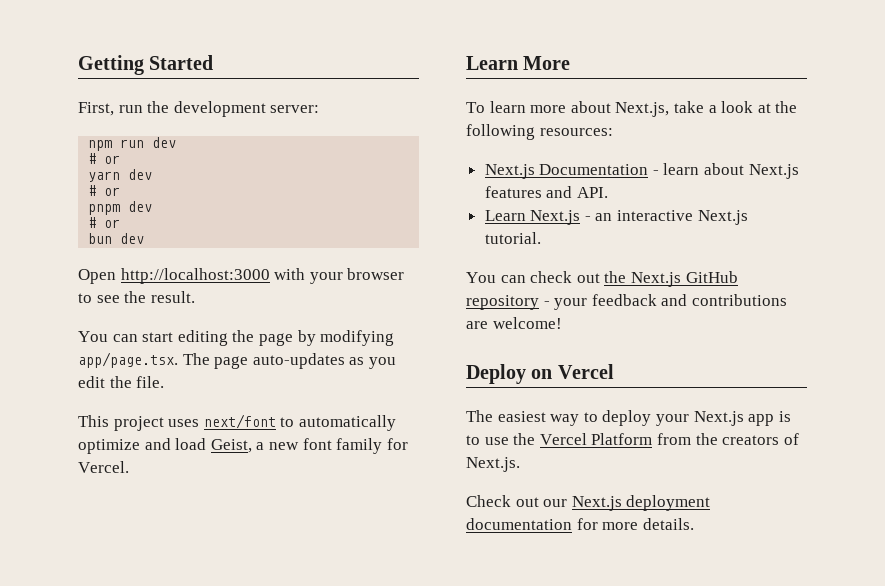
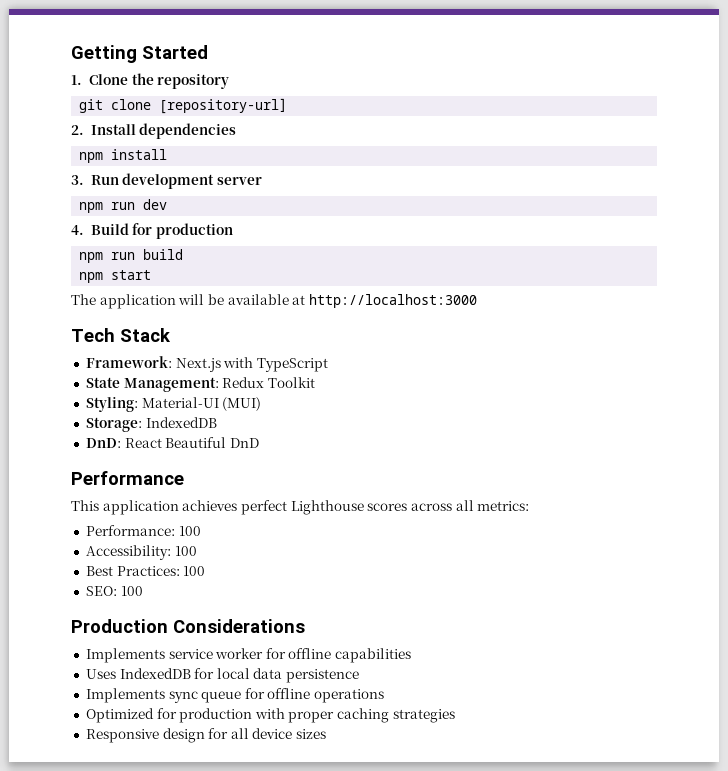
[78,101,320,117] [88,137,177,151] [88,153,121,164] [88,169,153,182] [88,185,121,196] [88,201,153,215] [88,217,121,228] [88,233,145,244] [78,268,405,284] [78,291,195,303] [78,330,395,346] [78,352,396,369] [78,376,165,388] [78,414,396,431] [78,438,408,454] [78,461,129,473] [466,56,571,70] [466,101,798,117] [466,124,613,140] [484,163,799,179] [484,186,608,198] [484,210,748,225] [484,232,541,244] [466,271,738,287] [466,294,787,310] [466,317,562,329] [466,364,614,384] [466,410,791,426] [466,433,799,445] [466,457,520,472] [466,495,711,511] [466,518,694,530] First, run the development server: // npm run dev // # or // yarn dev // # or // pnpm dev // # or // bun dev // Open http://localhost:3000 with your browser to see the result. // You can start editing the page by modifying app/page.tsx. The page auto-updates as you edit the file. // This project uses next/font to automatically optimize and load Geist, a new font family for Vercel. // Learn More // To learn more about Next.js, take a look at the following resources: // Next.js Documentation - learn about Next.js features and API. // Learn Next.js - an interactive Next.js tutorial. // You can check out the Next.js GitHub repository - your feedback and contributions are welcome! // Deploy on Vercel // The easiest way to deploy your Next.js app is to use the Vercel Platform from the creators of Next.js. // Check out our Next.js deployment documentation for more details. -> [71,73,230,89] [79,98,288,114] [71,123,237,139] [79,149,168,163] [71,173,263,189] [79,199,168,213] [71,223,234,239] [79,249,184,263] [79,270,152,283] [71,294,477,309] [71,328,171,342] [85,356,328,372] [85,377,315,392] [85,397,262,412] [85,417,217,432] [85,437,259,448] [71,471,184,485] [71,500,530,515] [85,525,201,536] [85,545,197,560] [85,566,206,576] [85,586,143,596] [71,619,305,633] [85,648,412,663] [85,668,360,683] [85,688,385,703] [85,708,455,723] [85,728,327,743] 1. Clone the repository // git clone [repository-url] // 2. Install dependencies // npm install // 3. Run development server // npm run dev // 4. Build for production // npm run build // npm start // The application will be available at http://localhost:3000 // Tech Stack // Framework: Next.js with TypeScript // State Management: Redux Toolkit // Styling: Material-UI (MUI) // Storage: IndexedDB // DnD: React Beautiful DnD // Performance // This application achieves perfect Lighthouse scores across all metrics: // Performance: 100 // Accessibility: 100 // Best Practices: 100 // SEO: 100 // Production Considerations // Implements service worker for offline capabilities // Uses IndexedDB for local data persistence // Implements sync queue for offline operations // Optimized for production with proper caching strategies // Responsive design for all device sizes

